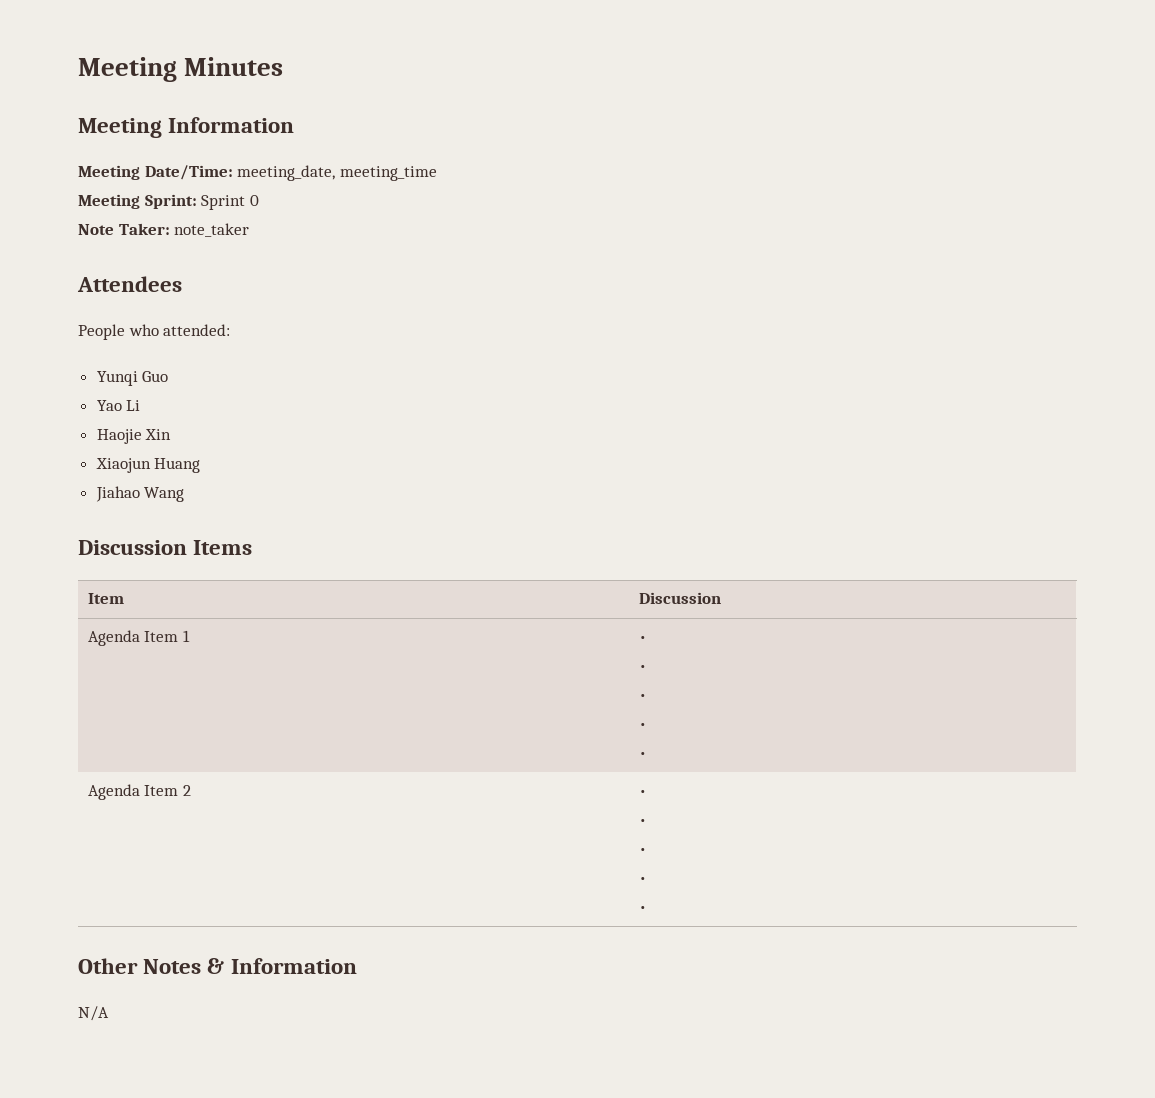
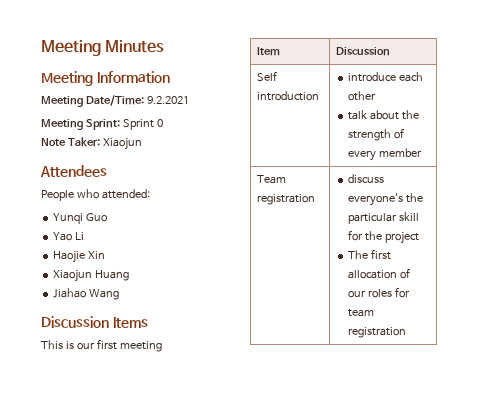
[237,165,437,181] meeting_date, meeting_time -> [146,96,189,104] 9.2.2021
[174,223,250,237] note_taker -> [102,137,142,150] Xiaojun
[87,593,124,604] [638,592,721,604] [87,630,190,646] [638,636,647,642] [638,665,647,671] [638,694,647,700] [638,723,647,729] [638,752,647,758] [87,784,191,800] [638,790,647,796] [638,819,647,825] [638,848,647,854] [638,877,647,883] [638,906,647,912] [78,958,357,974] [78,1006,109,1021] // Item | Discussion // Agenda Item 1 | • // • // • // • // • // Agenda Item 2 | • // • // • // • // • // Other Notes & Information // N/A -> [41,339,162,352] [257,47,281,56] [336,47,391,56] [257,71,278,82] [257,91,320,101] [348,72,424,82] [348,91,377,101] [348,110,420,120] [348,128,405,141] [348,148,423,161] [257,175,287,184] [257,194,316,205] [348,174,385,183] [348,193,424,206] [348,212,420,224] [348,230,420,244] [348,249,392,260] [348,268,411,279] [348,287,411,298] [348,309,375,317] [348,327,407,338] // This is our first meeting // Item | Discussion // Self introduction | introduce each other // talk about the strength of every member // Team registration | discuss everyone's the particular skill for the project // The first allocation of our roles for team registration

